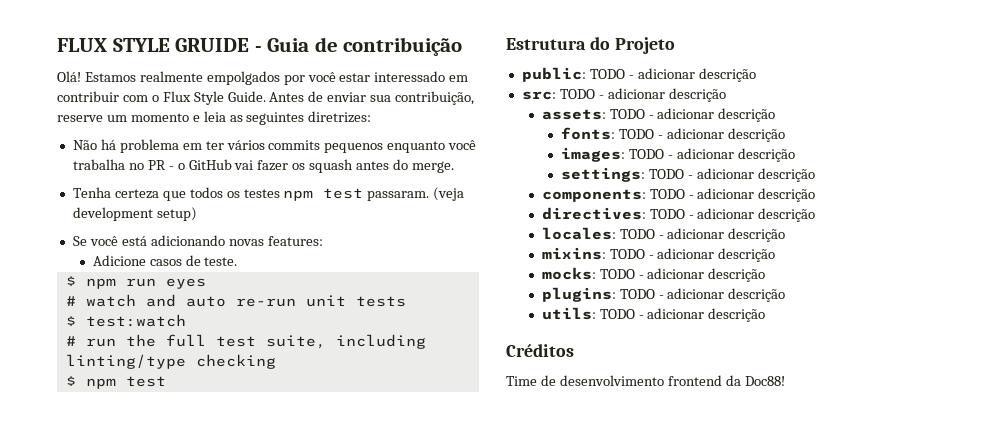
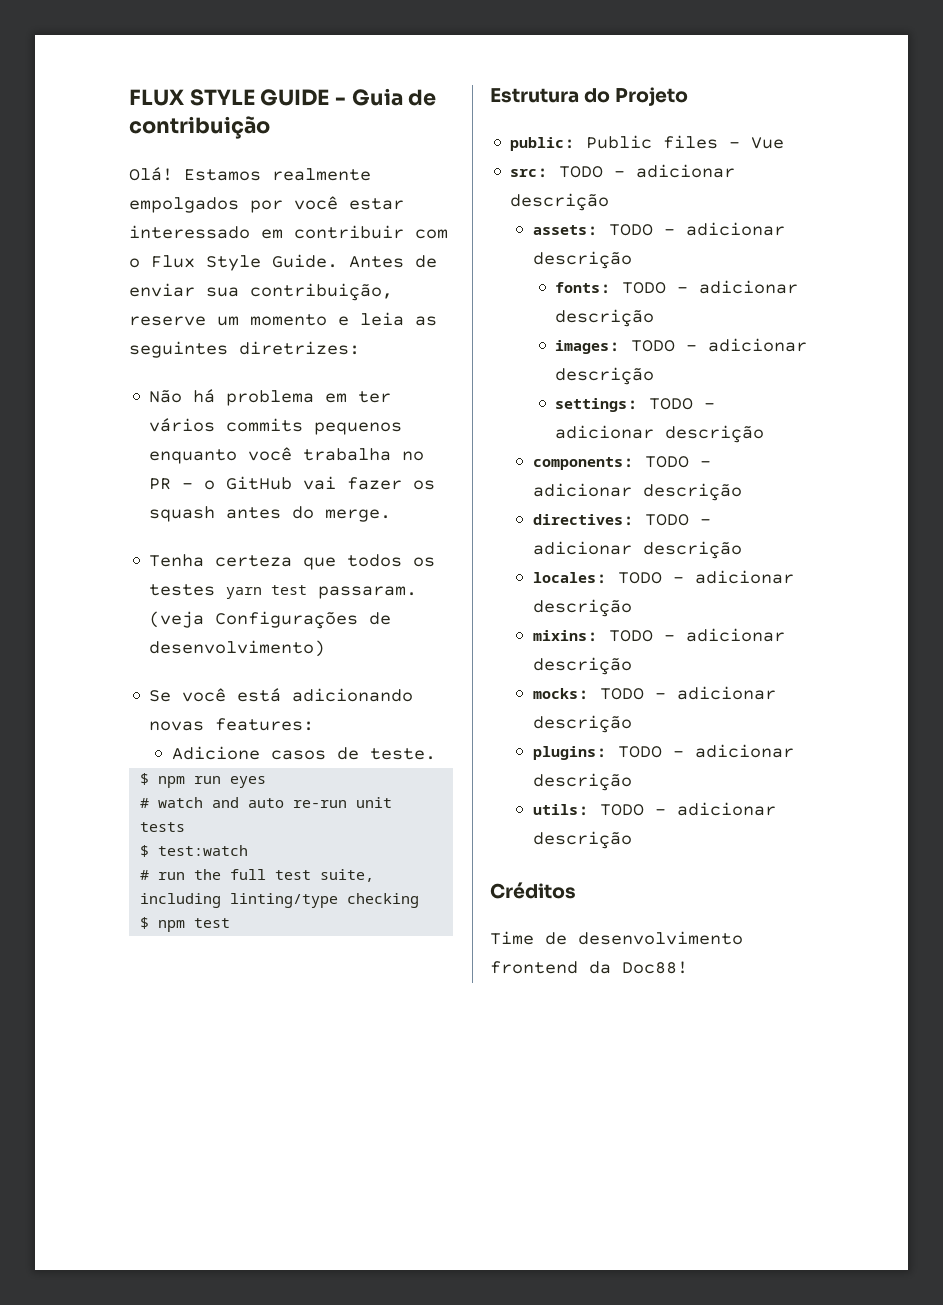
[175,38,250,52] GRUIDE -> [260,89,330,106] GUIDE
[283,190,314,201] npm -> [226,587,263,599] yarn
[72,207,197,221] development setup) -> [215,611,392,629] [149,640,326,657] Configurações de desenvolvimento)
[589,68,756,82] TODO - adicionar descrição -> [586,135,785,149] Public files - Vue

